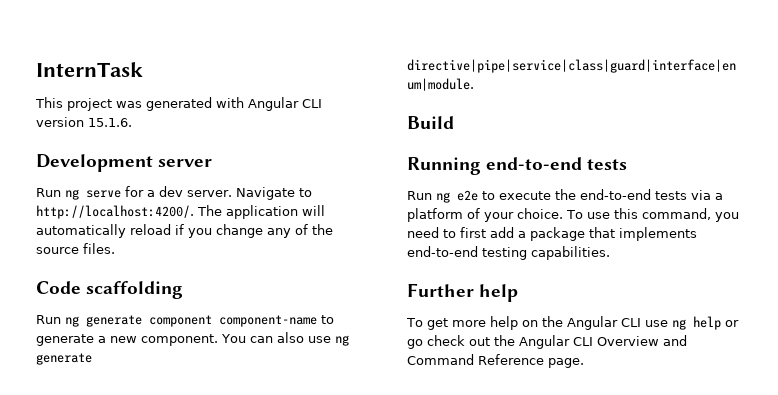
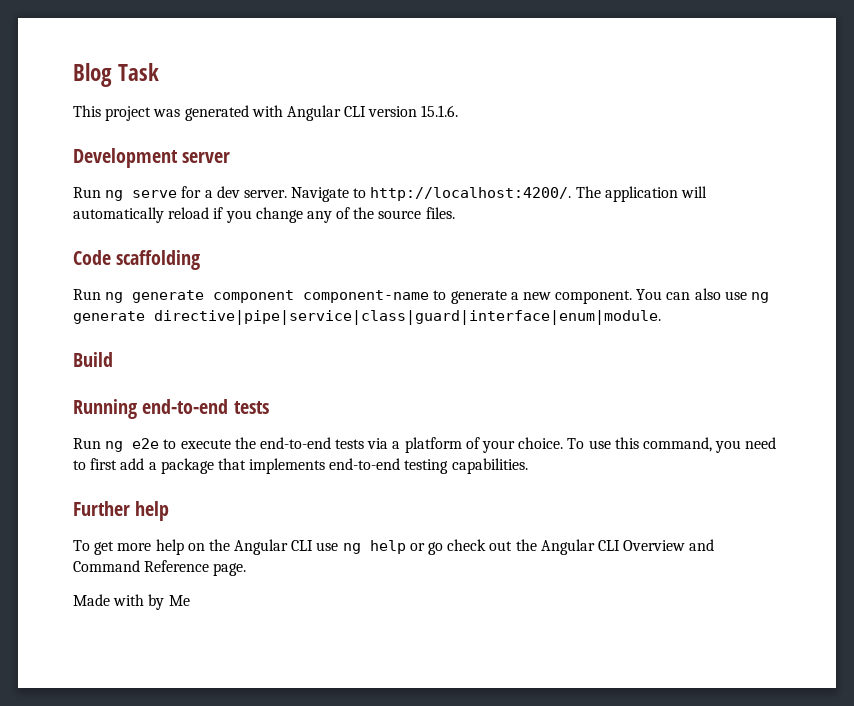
[36,62,143,77] InternTask -> [73,63,160,87] Blog Task
(584, 363) none -> [73,594,190,610] // Made with by Me

